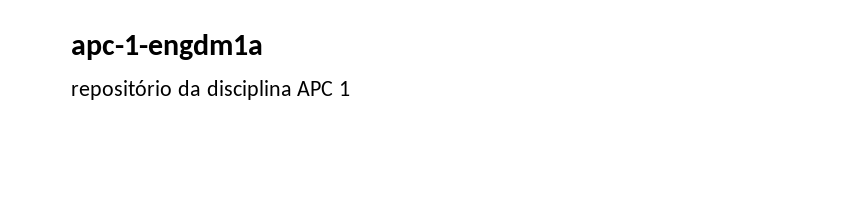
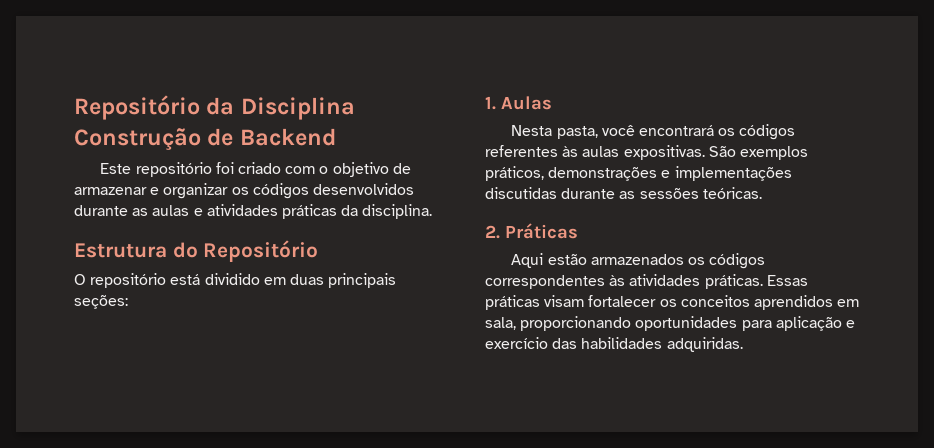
[71,34,263,60] [71,80,351,100] apc-1-engdm1a // repositório da disciplina APC 1 -> [74,95,355,120] [74,128,336,151] [100,162,411,177] [74,183,414,199] [74,204,433,219] [74,240,319,262] [74,273,397,288] [74,295,128,309] [485,96,552,110] [511,124,796,140] [485,145,808,160] [485,166,792,181] [485,187,762,199] [485,223,578,239] [511,253,766,269] [485,274,808,289] [485,295,860,310] [485,316,855,331] [485,337,743,352] Repositório da Disciplina Construção de Backend // Este repositório foi criado com o objetivo de armazenar e organizar os códigos desenvolvidos durante as aulas e atividades práticas da disciplina. // Estrutura do Repositório // O repositório está dividido em duas principais seções: // 1. Aulas // Nesta pasta, você encontrará os códigos referentes às aulas expositivas. São exemplos práticos, demonstrações e implementações discutidas durante as sessões teóricas. // 2. Práticas // Aqui estão armazenados os códigos correspondentes às atividades práticas. Essas práticas visam fortalecer os conceitos aprendidos em sala, proporcionando oportunidades para aplicação e exercício das habilidades adquiridas.

